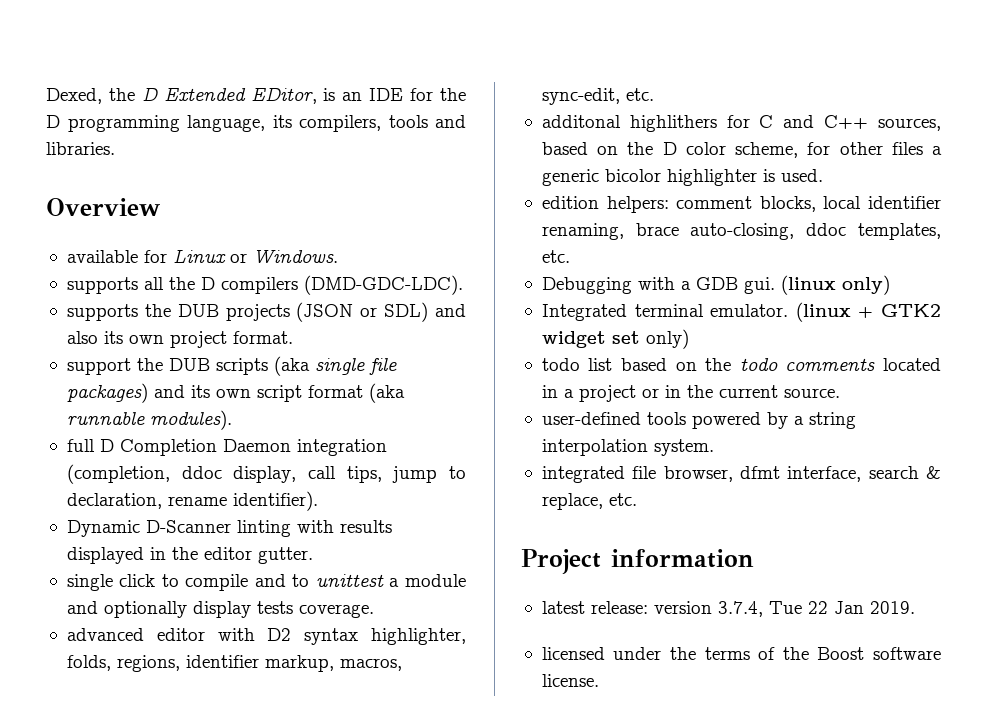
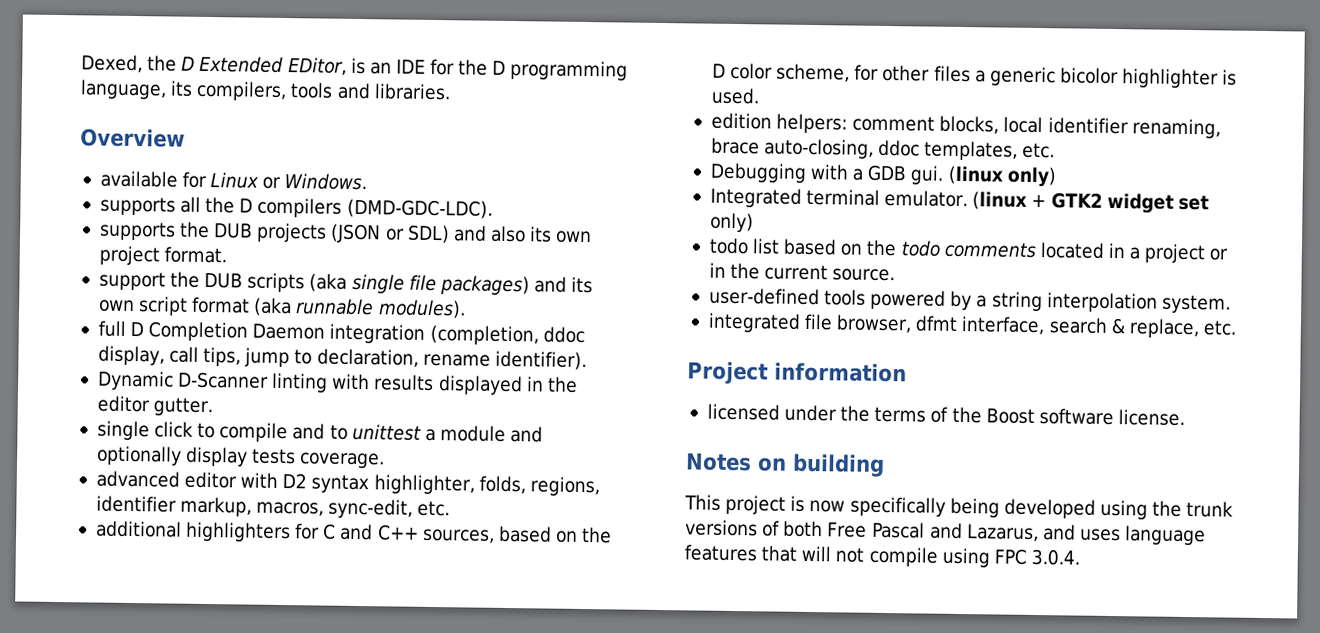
[541,115,717,132] additonal highlithers -> [95,520,292,543] additional highlighters
[541,601,915,617] // latest release: version 3.7.4, Tue 22 Jan 2019. -> (907, 372) none
(599, 680) none -> [685,452,885,477] [684,494,1234,520] [685,519,1207,546] [684,544,1080,568] // Notes on building // This project is now specifically being developed using the trunk versions of both Free Pascal and Lazarus, and uses language features that will not compile using FPC 3.0.4.

